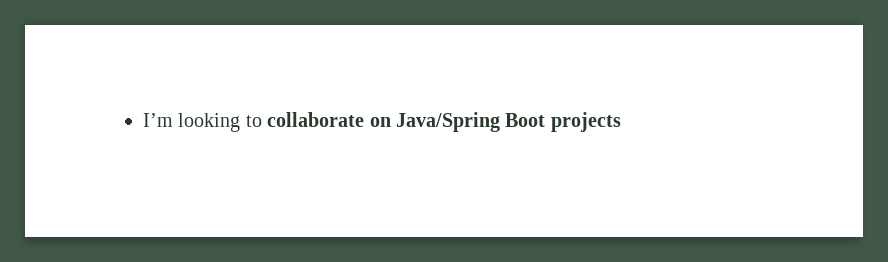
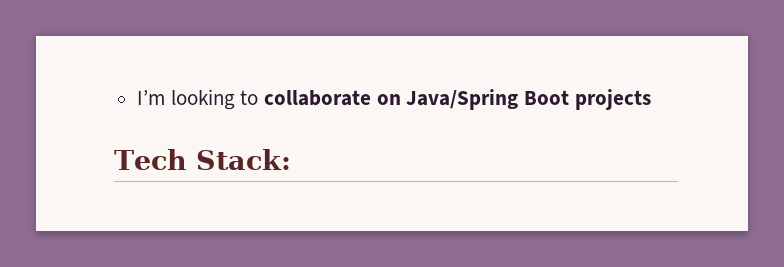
(621, 122) none -> [114,149,291,170] // Tech Stack:

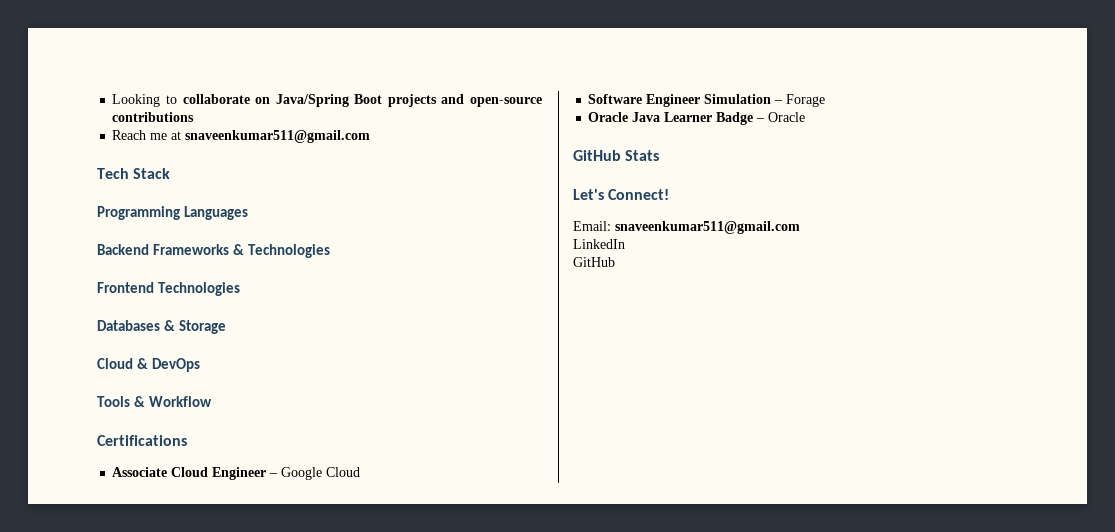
[137,89,235,110] I’m looking -> [112,94,161,107] Looking
[114,149,291,170] // Tech Stack: -> [441,94,542,107] [112,112,195,122] [112,130,371,143] [97,168,171,179] [97,206,248,220] [97,244,330,258] [97,282,240,296] [97,320,226,334] [97,358,200,372] [97,396,212,407] [97,435,187,446] [112,467,361,480] [588,94,826,107] [588,112,806,125] [573,150,660,161] [573,189,670,200] [573,221,800,234] [573,239,625,249] [573,257,615,267] and open-source contributions // Reach me at snaveenkumar511@gmail.com // Tech Stack // Programming Languages // Backend Frameworks & Technologies // Frontend Technologies // Databases & Storage // Cloud & DevOps // Tools & Workflow // Certifications // Associate Cloud Engineer – Google Cloud // Software Engineer Simulation – Forage // Oracle Java Learner Badge – Oracle // GitHub Stats // Let's Connect! // Email: snaveenkumar511@gmail.com // LinkedIn // GitHub

